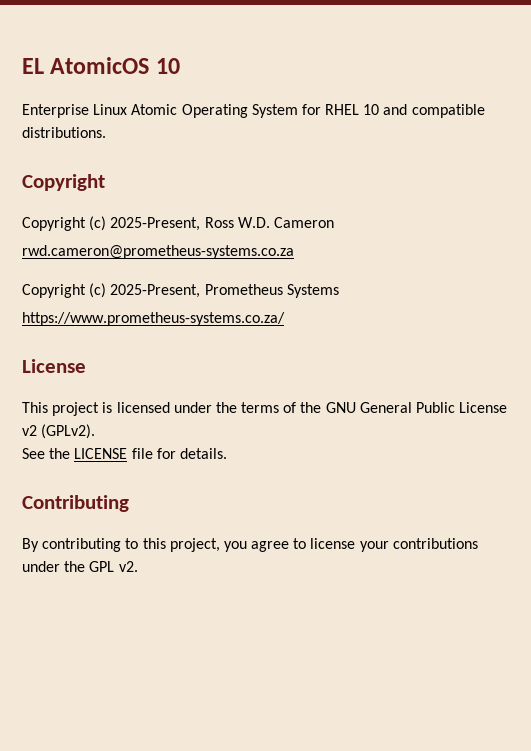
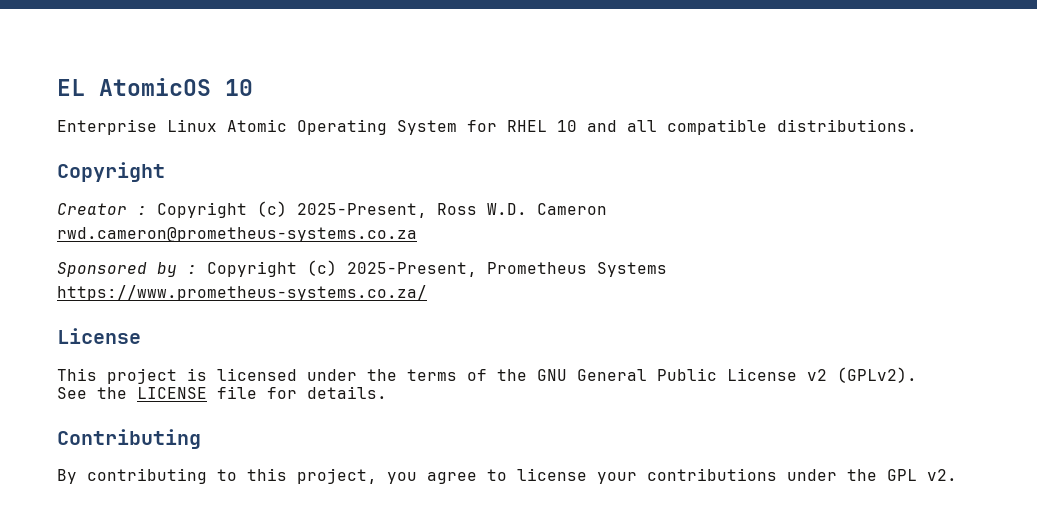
(408, 109) none -> [627,120,657,132] all
(105, 182) none -> [57,203,147,215] Creator :
(294, 252) none -> [57,262,197,277] Sponsored by :

